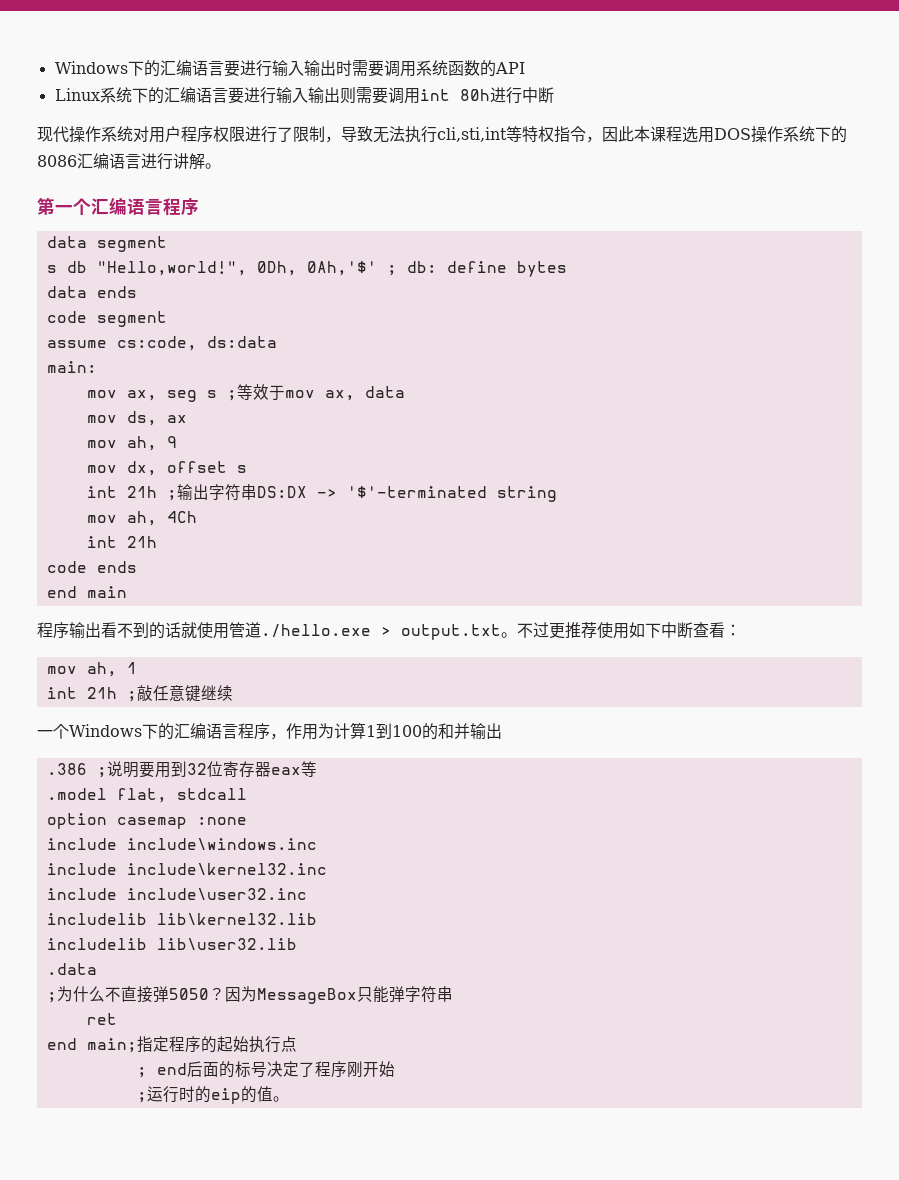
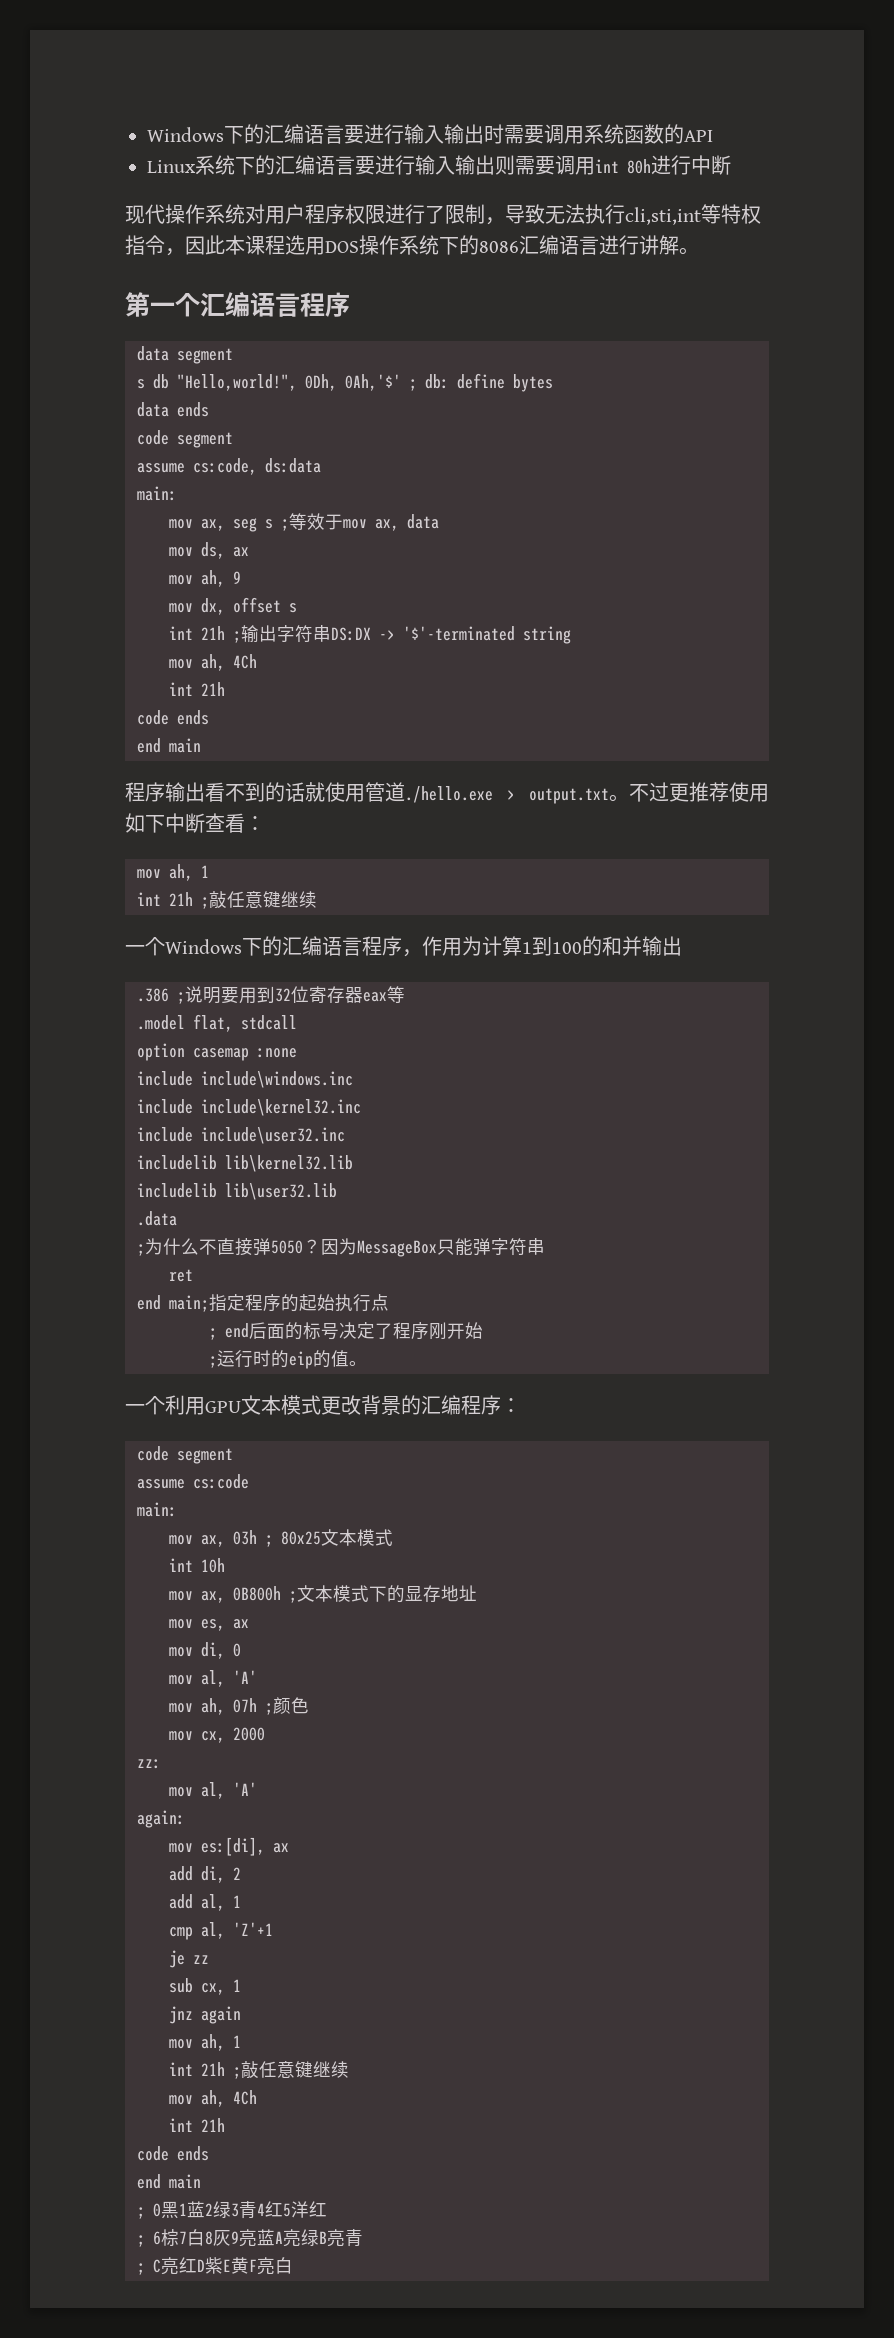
(289, 1099) none -> [125,1395,521,1415] [137,1446,233,1464] [137,1474,249,1489] [137,1502,177,1517] [169,1529,393,1547] [169,1558,225,1573] [169,1585,477,1603] [169,1619,249,1631] [169,1642,241,1659] [169,1670,257,1687] [169,1697,309,1715] [169,1727,265,1743] [137,1759,161,1769] [169,1782,257,1799] [137,1810,185,1828] [169,1837,289,1856] [169,1866,241,1883] [169,1894,241,1911] [169,1922,273,1940] [169,1950,209,1968] [169,1978,241,1995] [169,2006,241,2024] [169,2034,241,2051] [169,2061,349,2079] [169,2090,257,2107] [169,2118,225,2132] [137,2146,209,2161] [137,2174,201,2189] [137,2201,327,2219] [137,2229,363,2247] [137,2257,293,2275] // 一个利用GPU文本模式更改背景的汇编程序： // code segment // assume cs:code // main: // mov ax, 03h ; 80x25文本模式 // int 10h // mov ax, 0B800h ;文本模式下的显存地址 // mov es, ax // mov di, 0 // mov al, 'A' // mov ah, 07h ;颜色 // mov cx, 2000 // zz: // mov al, 'A' // again: // mov es:[di], ax // add di, 2 // add al, 1 // cmp al, 'Z'+1 // je zz // sub cx, 1 // jnz again // mov ah, 1 // int 21h ;敲任意键继续 // mov ah, 4Ch // int 21h // code ends // end main // ; 0黑1蓝2绿3青4红5洋红 // ; 6棕7白8灰9亮蓝A亮绿B亮青 // ; C亮红D紫E黄F亮白

